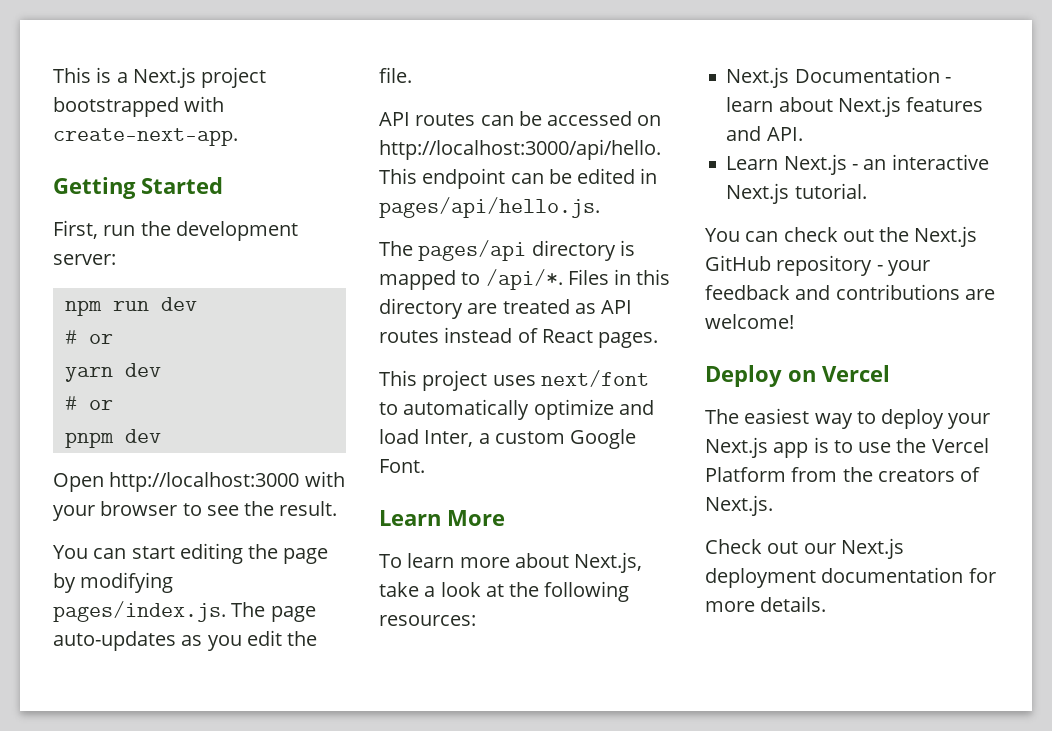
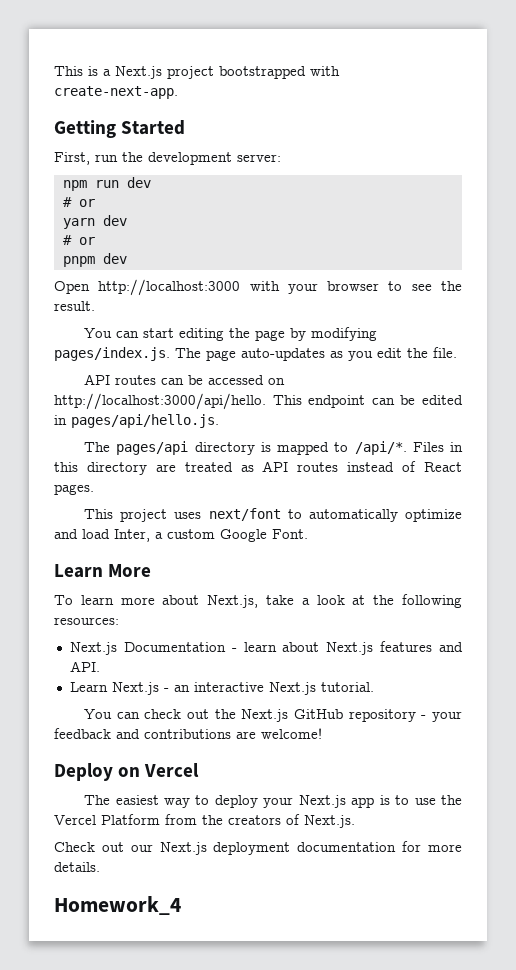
(827, 604) none -> [54,896,181,915] // Homework_4

